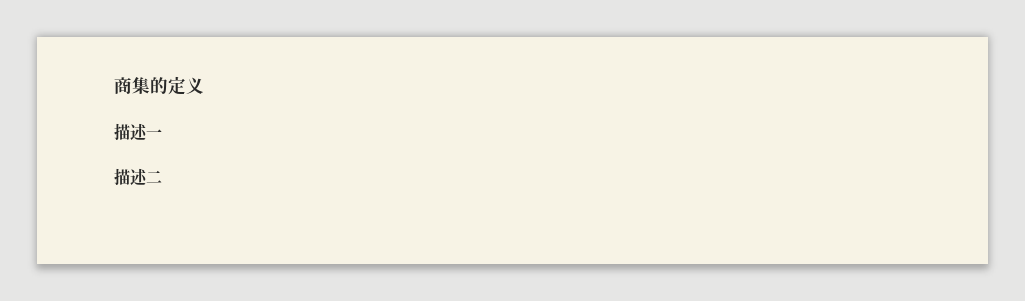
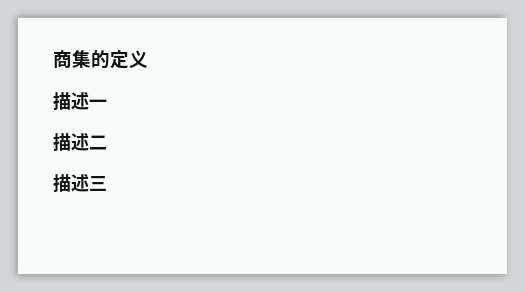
(162, 176) none -> [53,174,107,192] // 描述三

